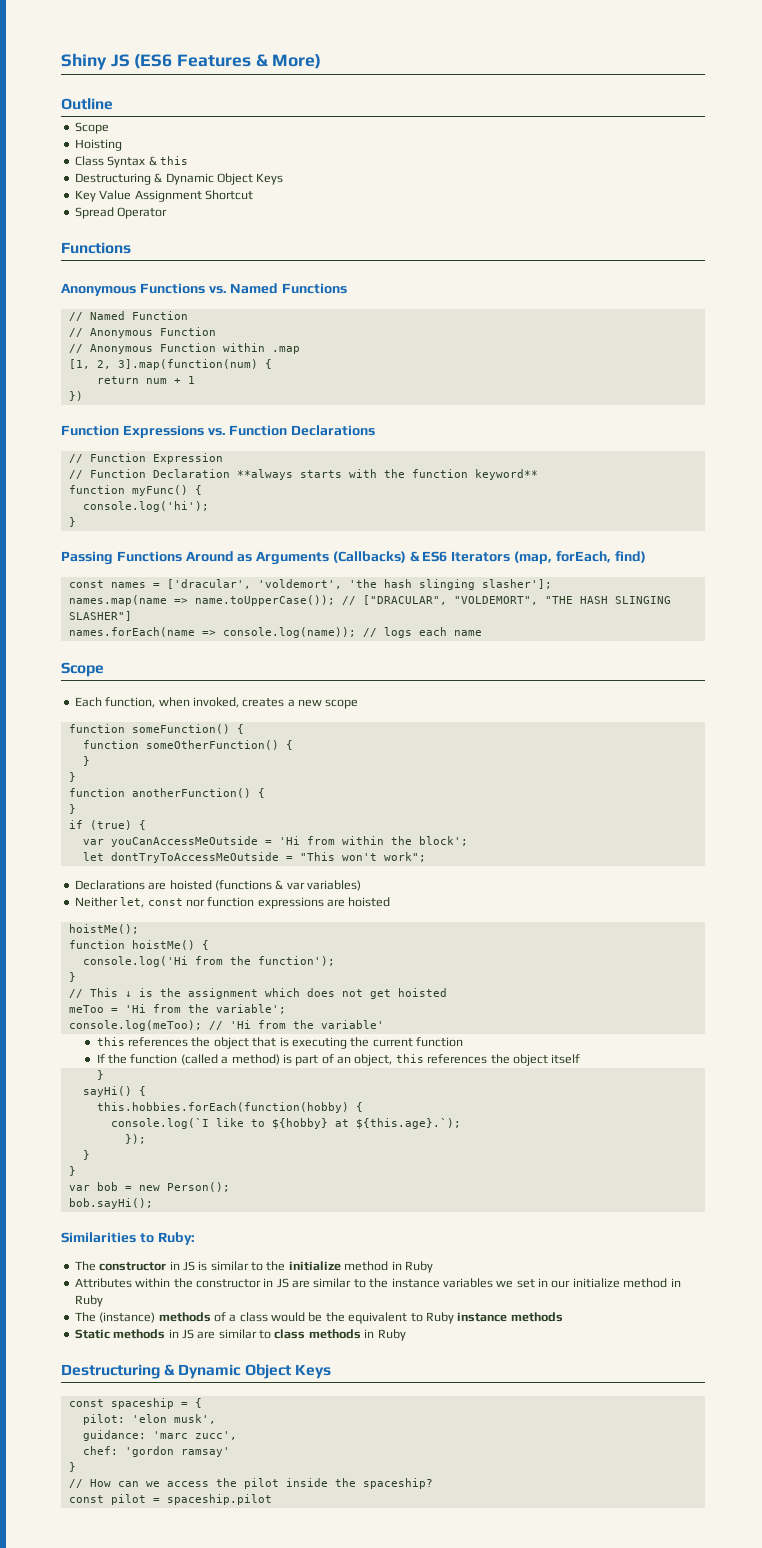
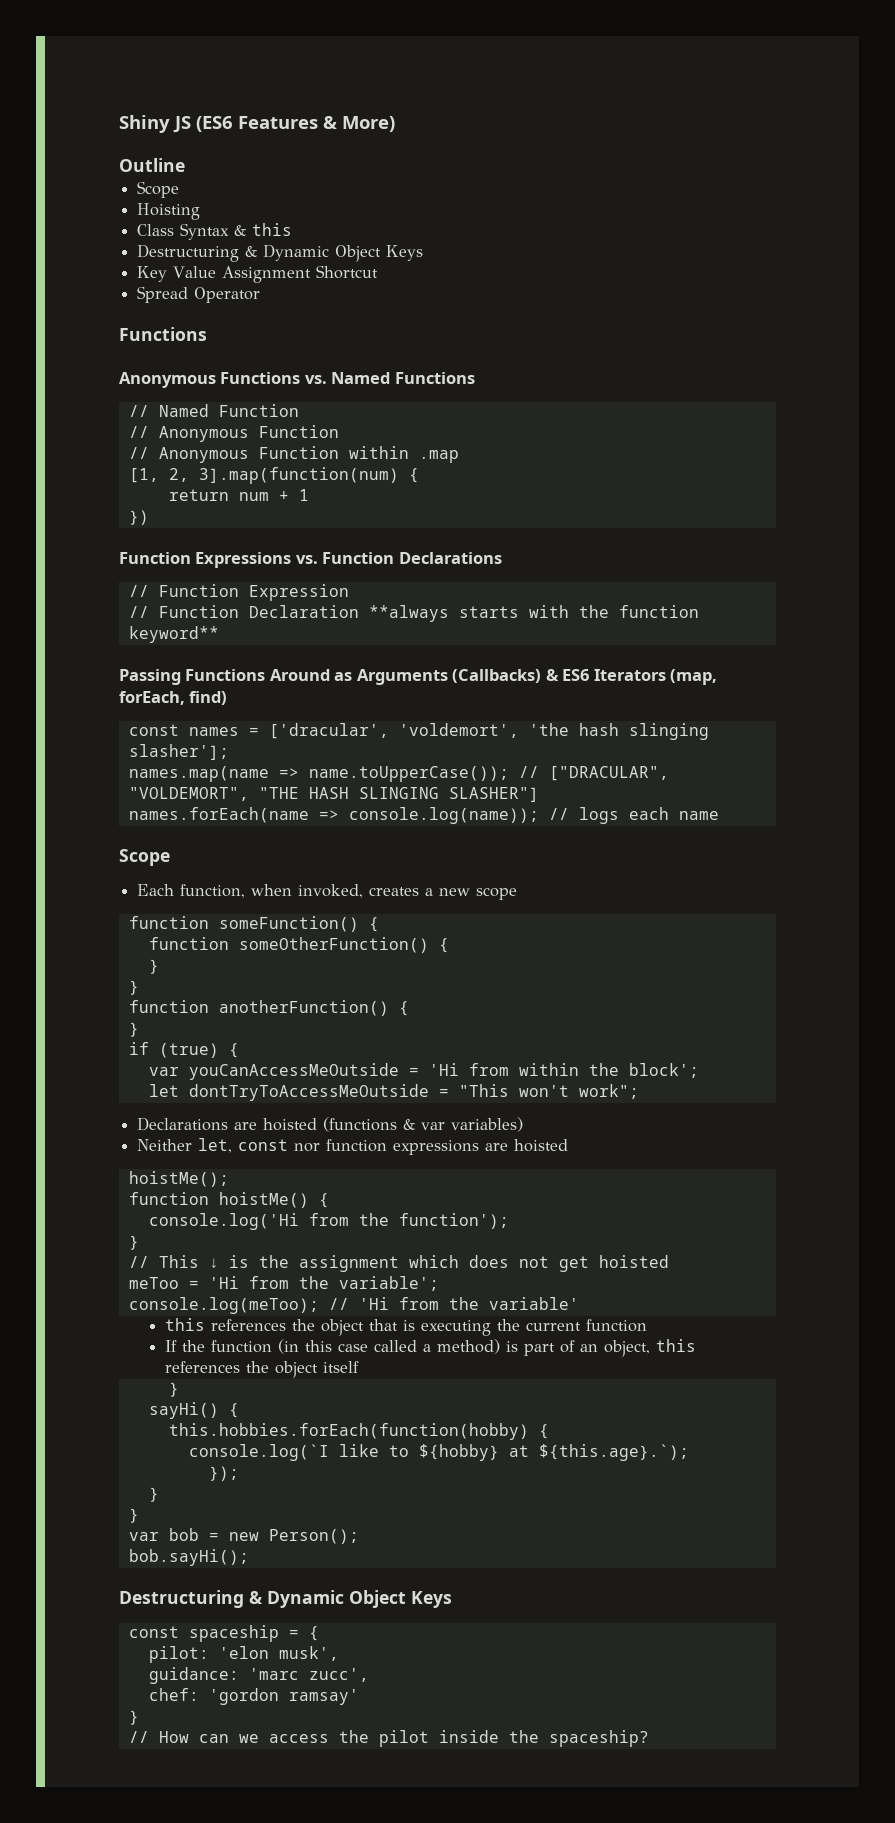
[68,485,202,496] [82,501,209,512] [68,517,76,527] // function myFunc() { // console.log('hi'); // } -> (219, 634) none
[180,1054,218,1065] (called -> [277,1339,417,1354] (in this case called
[61,1232,195,1245] [74,1261,433,1273] [74,1278,681,1288] [74,1295,103,1307] [74,1312,563,1324] [74,1329,406,1341] // Similarities to Ruby: // The constructor in JS is similar to the initialize method in Ruby // Attributes within the constructor in JS are similar to the instance variables we set in our initialize method in Ruby // The (instance) methods of a class would be the equivalent to Ruby instance methods // Static methods in JS are similar to class methods in Ruby -> (249, 1557) none
[68,1494,272,1505] // const pilot = spaceship.pilot -> (649, 1738) none

